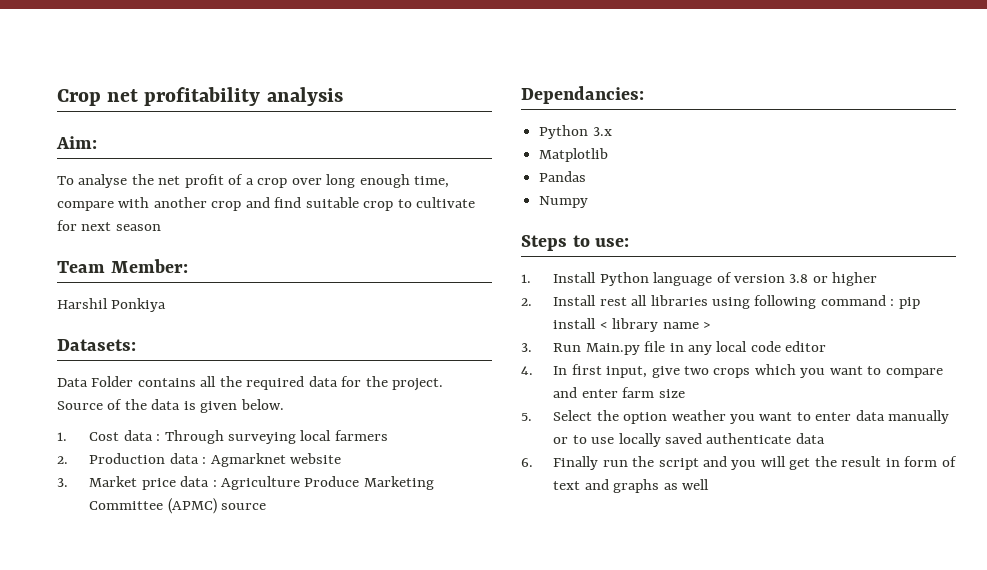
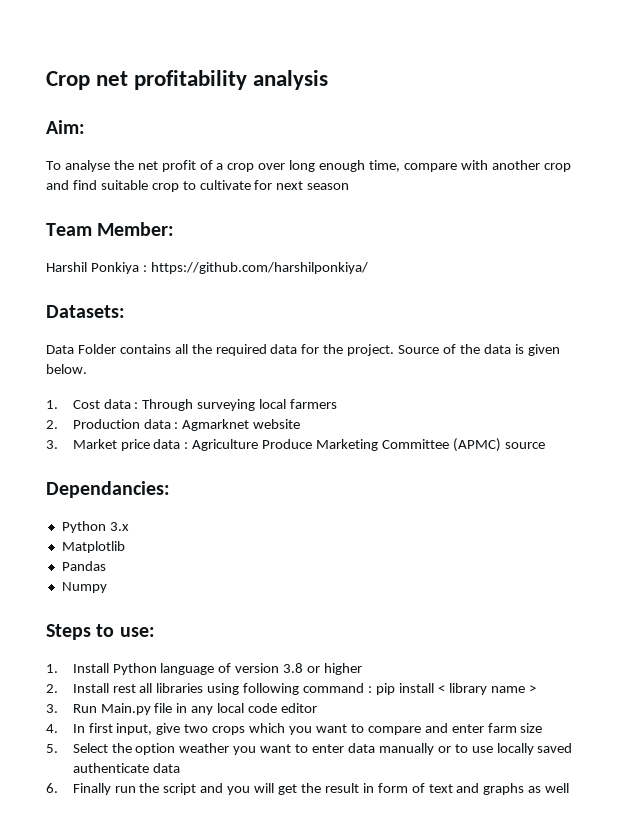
(167, 305) none -> [142,262,368,274] : https://github.com/harshilponkiya/

